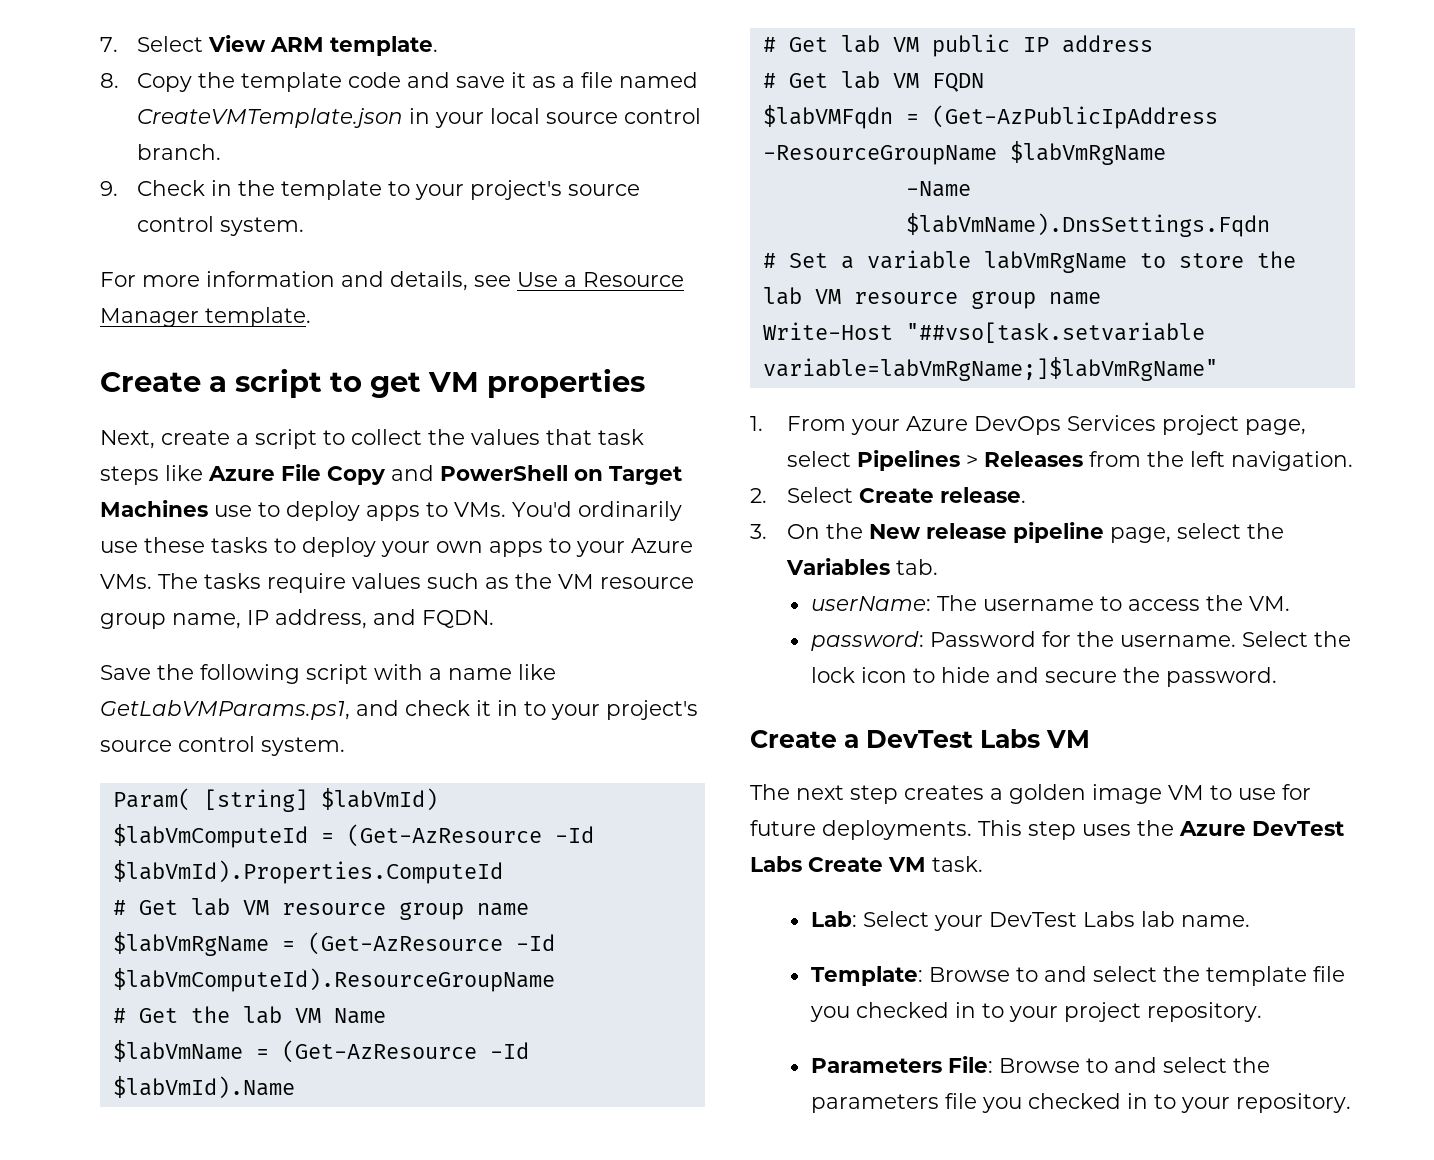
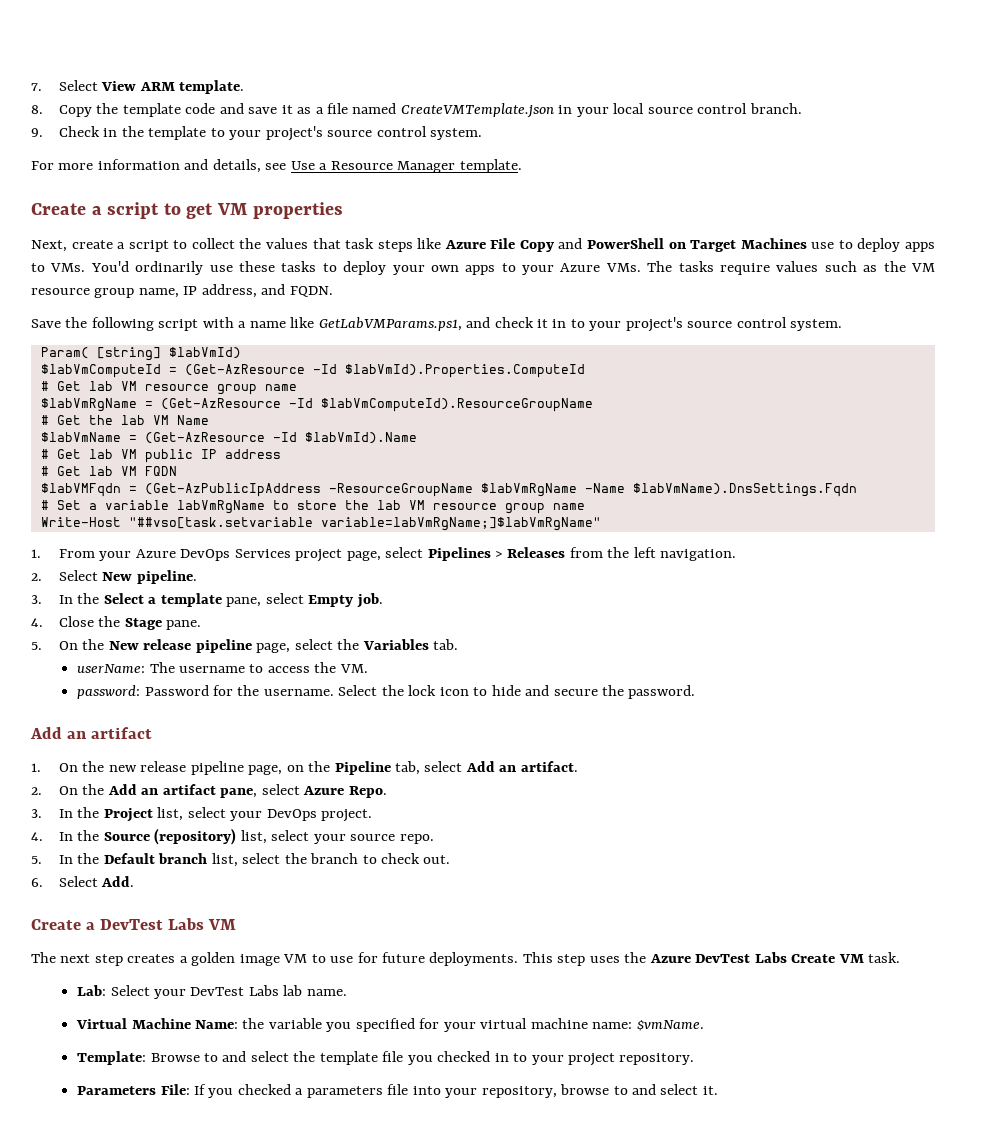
(1166, 153) // -> (577, 490) none
[859,487,1027,503] [750,524,767,539] Create release. // 3. -> [102,570,197,584] [31,593,383,608] [31,616,202,630] [31,642,42,650] New pipeline. // 3. In the Select a template pane, select Empty job. // 4. Close the Stage pane. // 5.
(1277, 677) none -> [30,727,152,739] [31,761,578,775] [31,784,387,798] [31,807,373,822] [31,828,434,845] [31,853,451,867] [31,876,135,887] // Add an artifact // 1. On the new release pipeline page, on the Pipeline tab, select Add an artifact. // 2. On the Add an artifact pane, select Azure Repo. // 3. In the Project list, select your DevOps project. // 4. In the Source (repository) list, select your source repo. // 5. In the Default branch list, select the branch to check out. // 6. Select Add.
(1250, 921) none -> [76,1018,704,1032] // Virtual Machine Name: the variable you specified for your virtual machine name: $vmName.
[998,1057,1270,1073] [810,1093,1351,1113] Browse to and select the parameters file you checked in to your repository. -> [193,1084,718,1098] If you checked a parameters file into your repository, browse to and select it.

